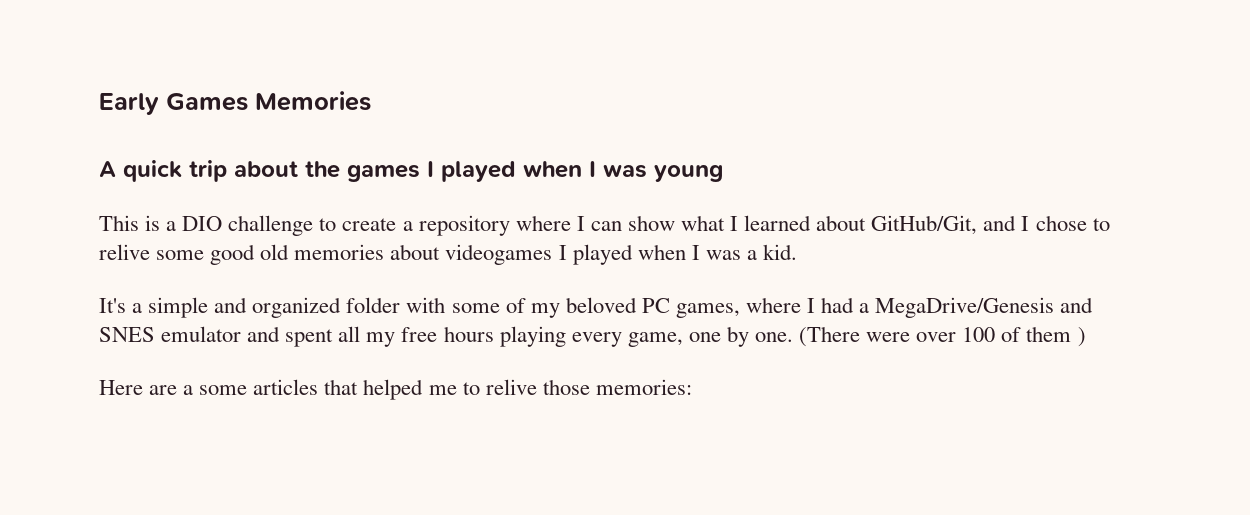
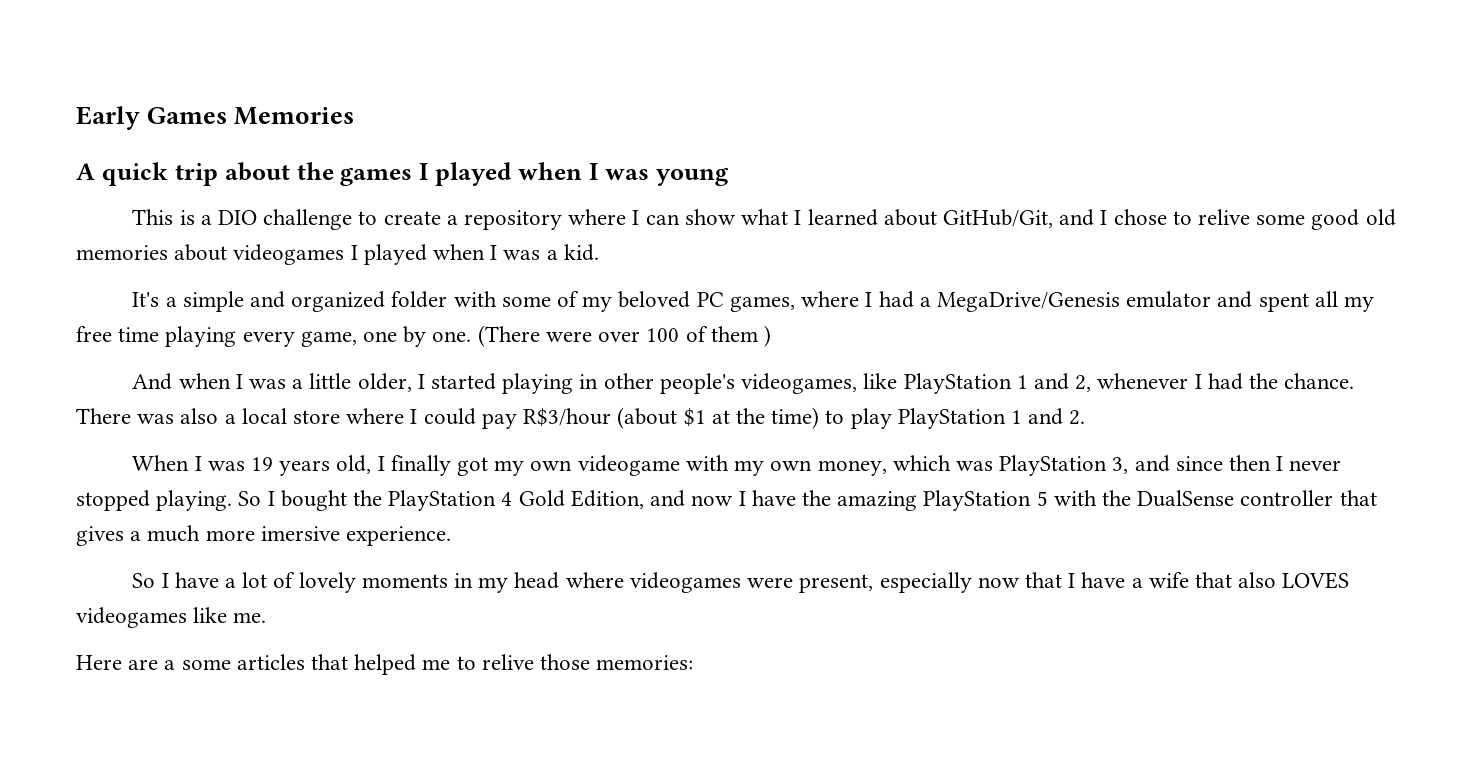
[1060,297,1094,313] [99,327,155,342] and SNES -> (1120, 302) none
[443,326,494,342] hours -> [118,327,160,342] time
(1086, 337) none -> [132,373,1355,394] [76,407,1086,429] [132,455,1342,476] [76,490,1377,511] [76,525,452,546] [132,572,1350,593] [76,607,267,628] // And when I was a little older, I started playing in other people's videogames, like PlayStation 1 and 2, whenever I had the chance. There was also a local store where I could pay R$3/hour (about $1 at the time) to play PlayStation 1 and 2. // When I was 19 years old, I finally got my own videogame with my own money, which was PlayStation 3, and since then I never stopped playing. So I bought the PlayStation 4 Gold Edition, and now I have the amazing PlayStation 5 with the DualSense controller that gives a much more imersive experience. // So I have a lot of lovely moments in my head where videogames were present, especially now that I have a wife that also LOVES videogames like me.

